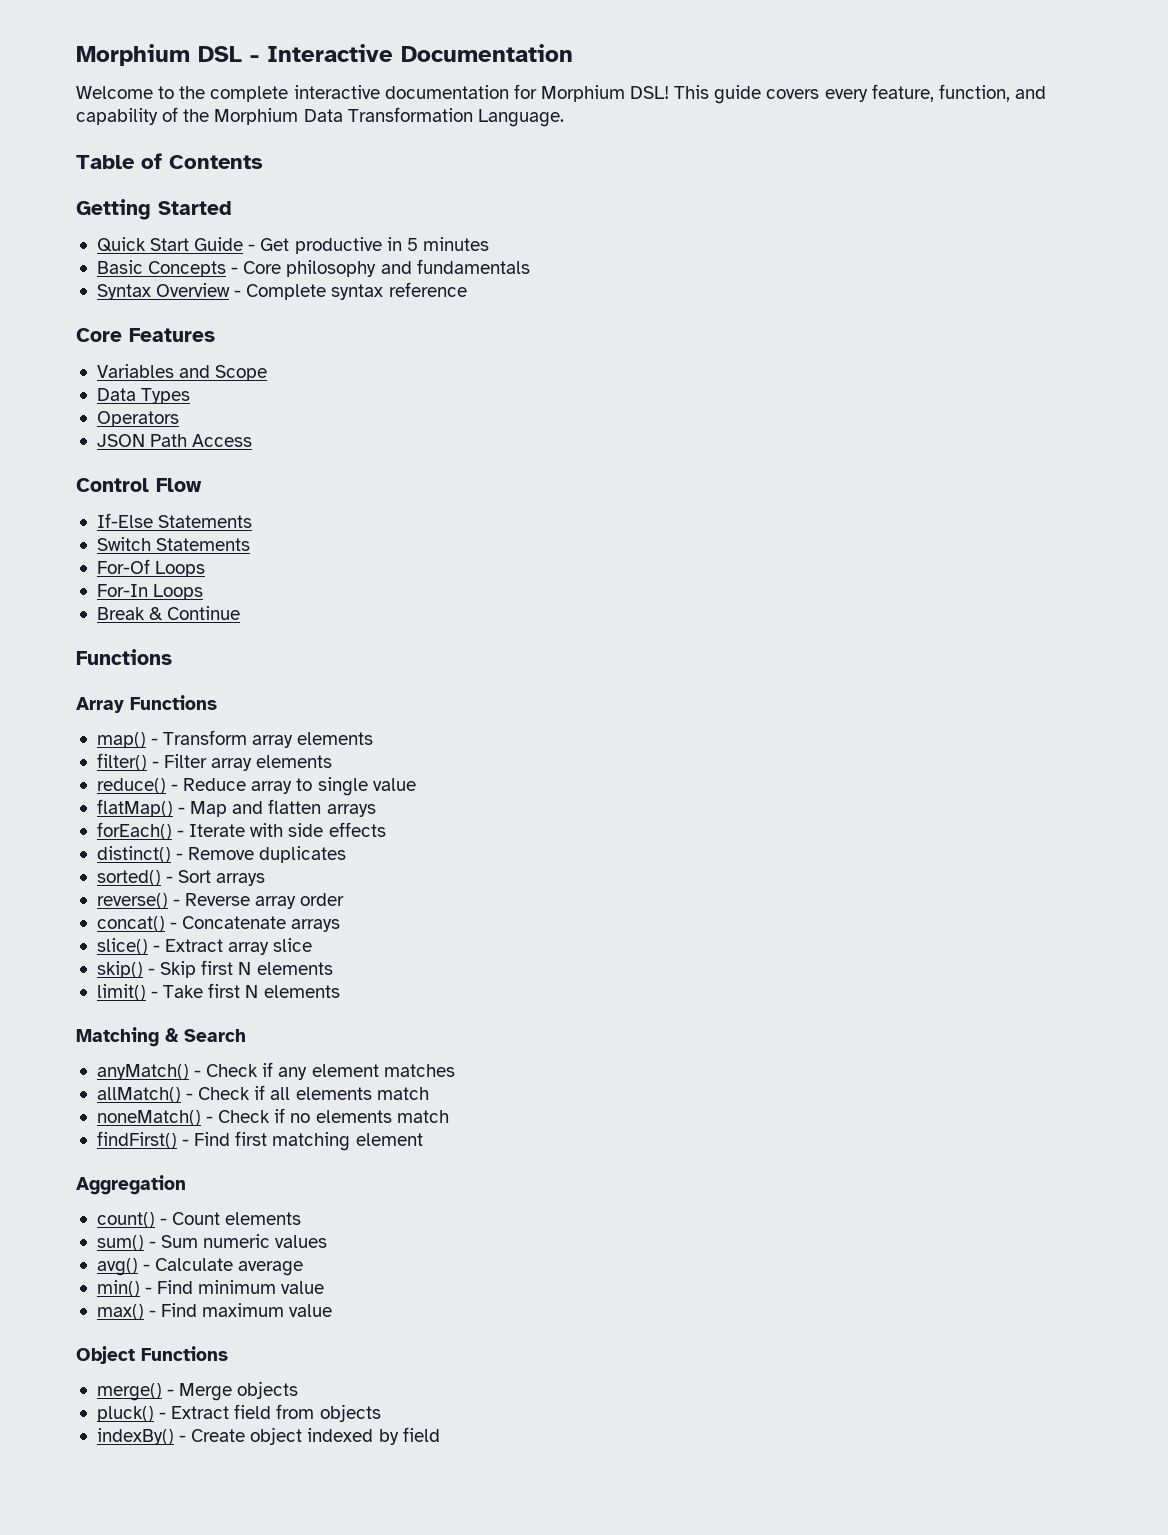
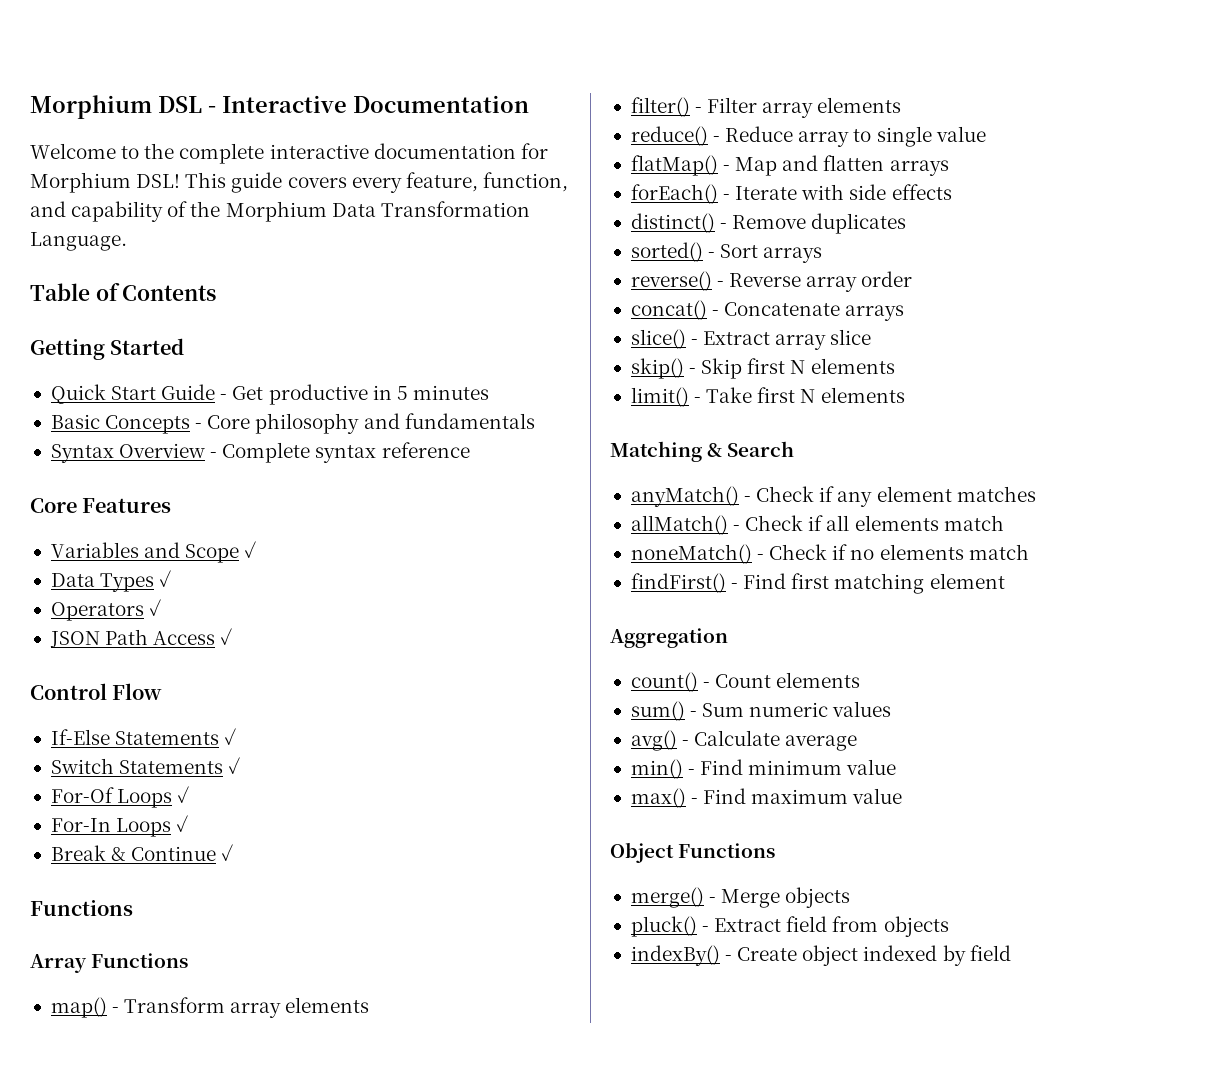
(268, 373) none -> [244,541,257,558] ✓
(191, 396) none -> [159,570,172,587] ✓
(179, 419) none -> [149,599,162,616] ✓
(253, 440) none -> [220,628,233,645] ✓
(253, 521) none -> [224,728,237,745] ✓
(251, 544) none -> [228,757,241,774] ✓
(206, 569) none -> [177,786,190,803] ✓
(204, 592) none -> [176,815,189,832] ✓
(241, 613) none -> [221,844,234,861] ✓

